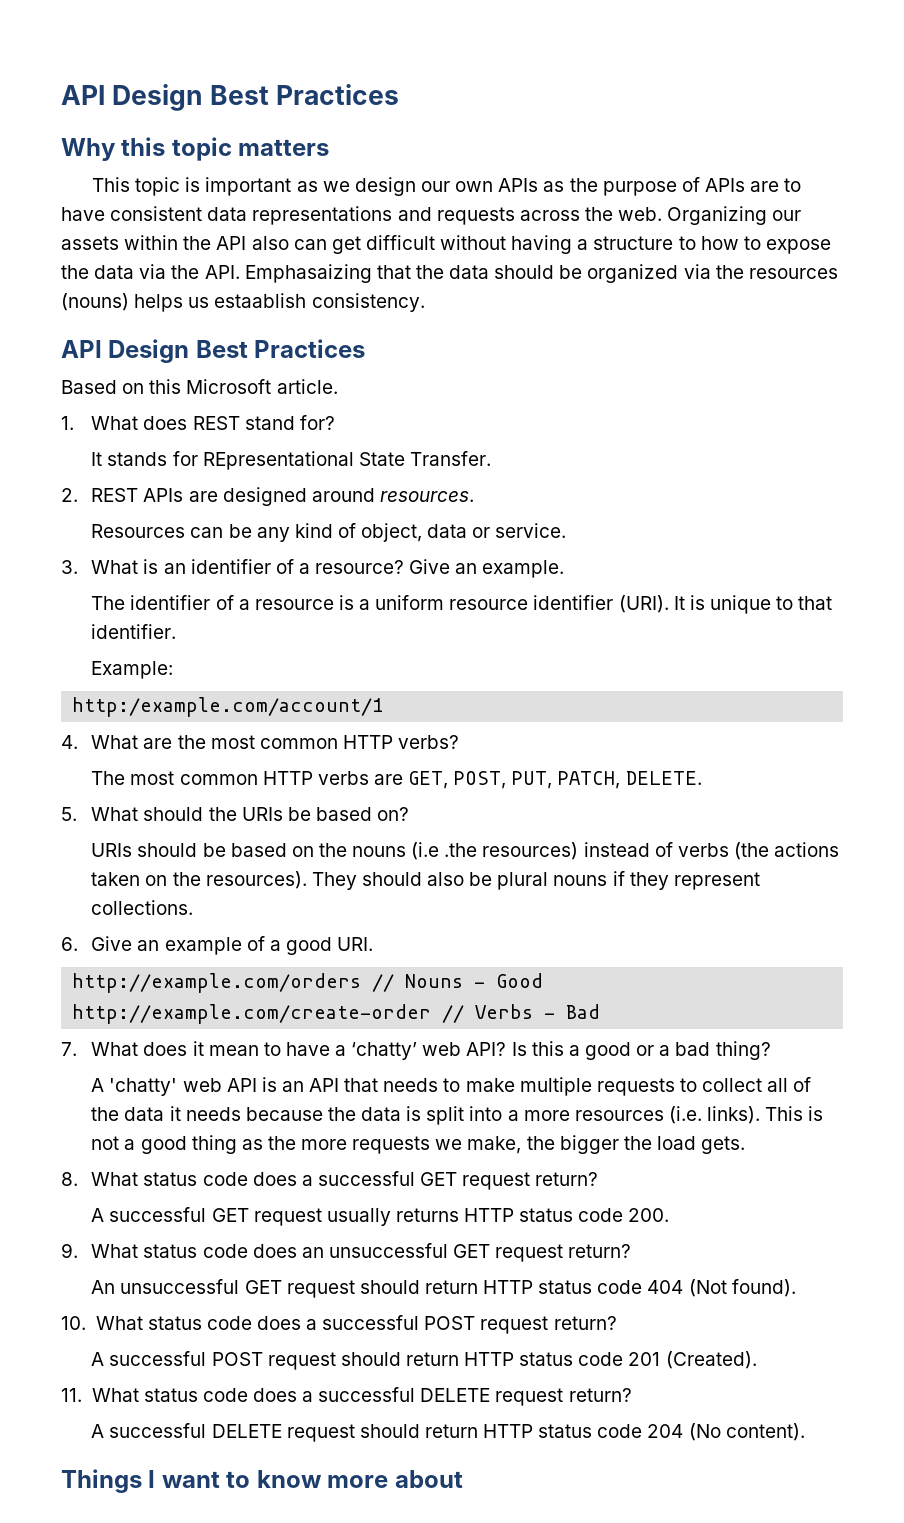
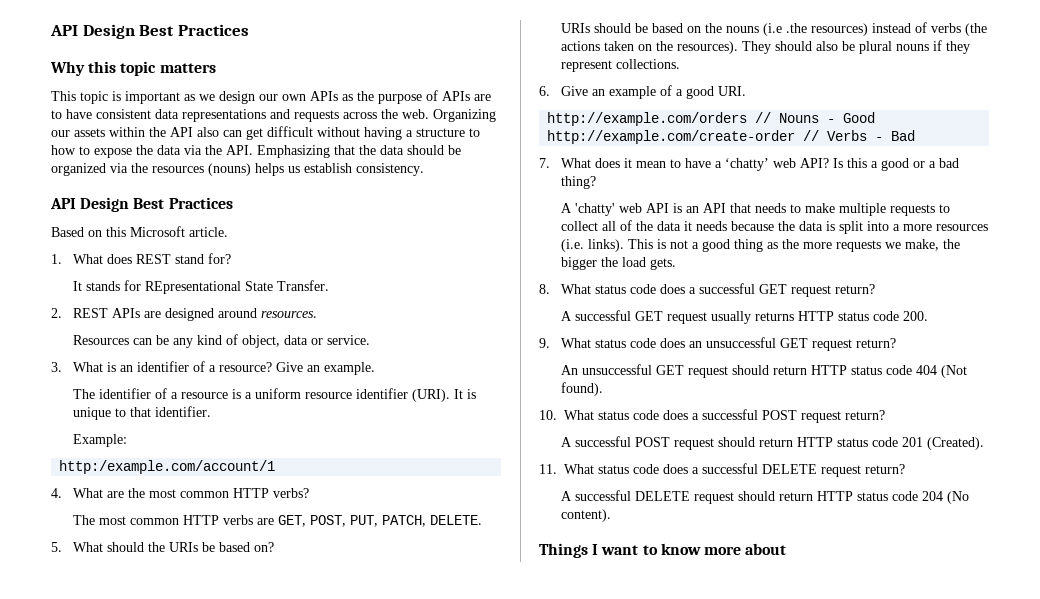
[244,264,372,283] Emphasaizing -> [257,145,330,158] Emphasizing
[214,293,307,308] estaablish -> [304,163,352,173] establish

